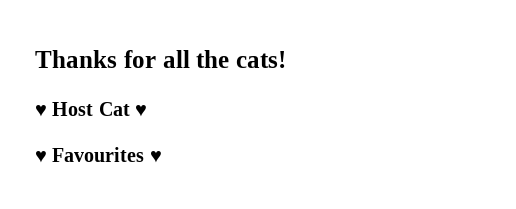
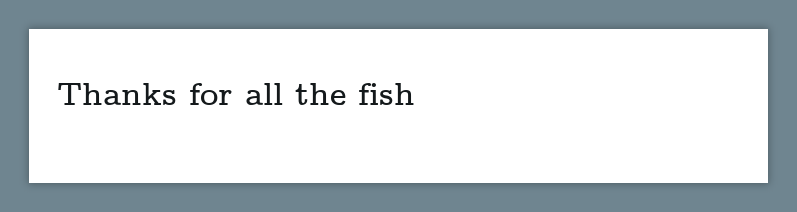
[236,51,286,68] [35,102,148,117] [35,147,162,163] cats! // ♥ Host Cat ♥ // ♥ Favourites ♥ -> [358,83,415,105] fish

